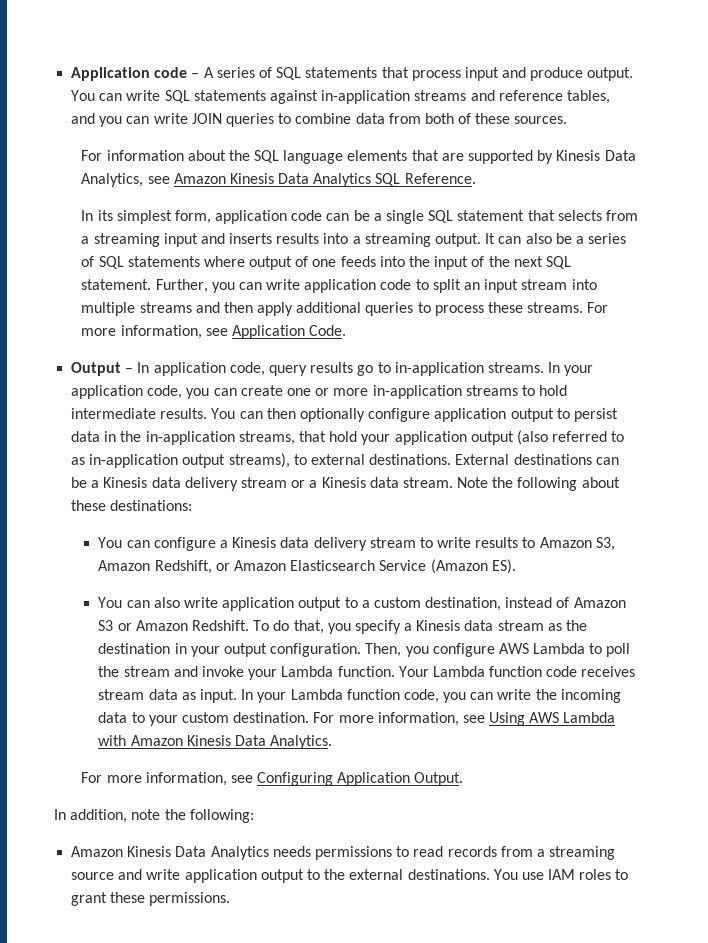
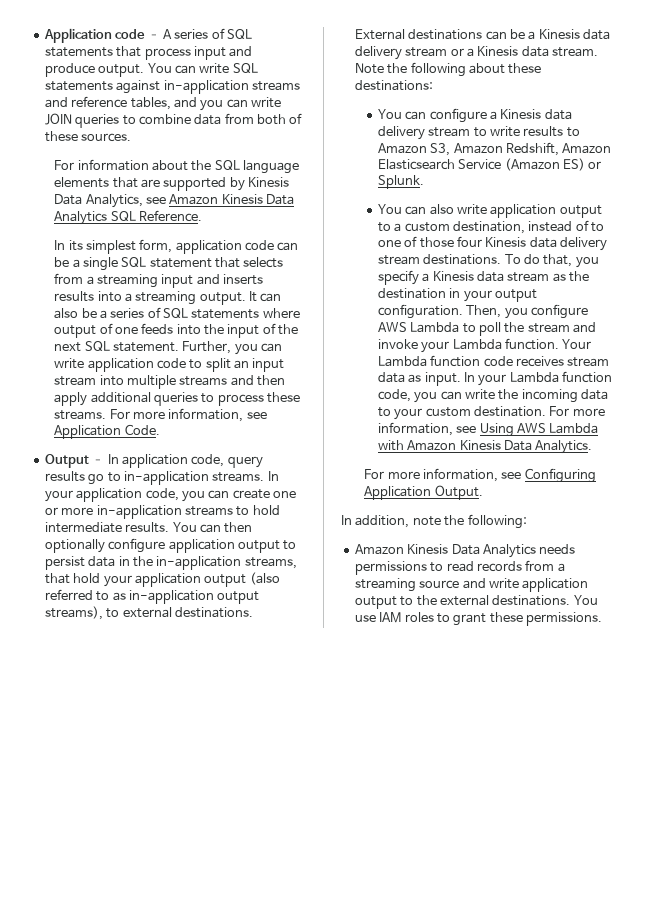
[215,563,230,571] or -> (560, 149) none
[491,559,516,574] ES). -> [563,158,602,171] [377,175,424,189] ES) or Splunk.
[573,597,626,608] [98,620,249,631] Amazon S3 or Amazon Redshift. -> [591,222,605,232] [377,236,608,251] [377,254,502,265] to one of those four Kinesis data delivery stream destinations.

